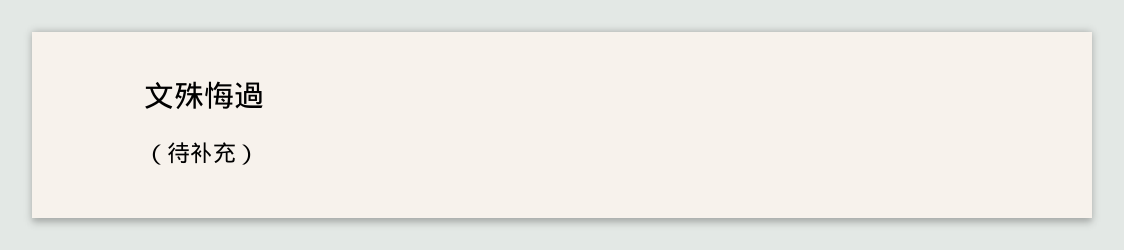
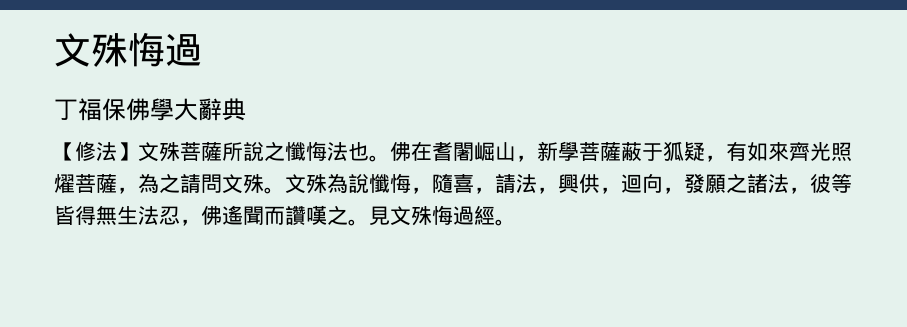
[144,142,259,165] （待补充） -> [54,98,246,121] [54,141,852,162] [54,173,852,194] [54,205,516,226] 丁福保佛學大辭典 // 【修法】文殊菩薩所說之懺悔法也。佛在耆闍崛山，新學菩薩蔽于狐疑，有如來齊光照燿菩薩，為之請問文殊。文殊為說懺悔，隨喜，請法，興供，迴向，發願之諸法，彼等皆得無生法忍，佛遙聞而讚嘆之。見文殊悔過經。

